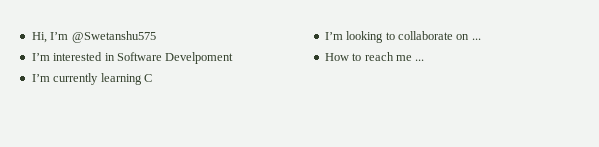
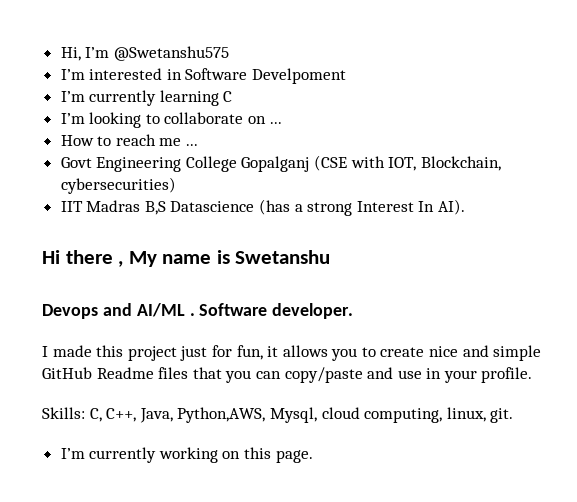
(425, 60) none -> [60,155,501,172] [60,177,176,194] [60,199,466,216] [42,250,331,267] [42,303,354,319] [42,345,542,361] [42,367,533,383] [42,407,514,423] [60,447,313,463] // Govt Engineering College Gopalganj (CSE with IOT, Blockchain, cybersecurities) // IIT Madras B,S Datascience (has a strong Interest In AI). // Hi there , My name is Swetanshu // Devops and AI/ML . Software developer. // I made this project just for fun, it allows you to create nice and simple GitHub Readme files that you can copy/paste and use in your profile. // Skills: C, C++, Java, Python,AWS, Mysql, cloud computing, linux, git. // I’m currently working on this page.

